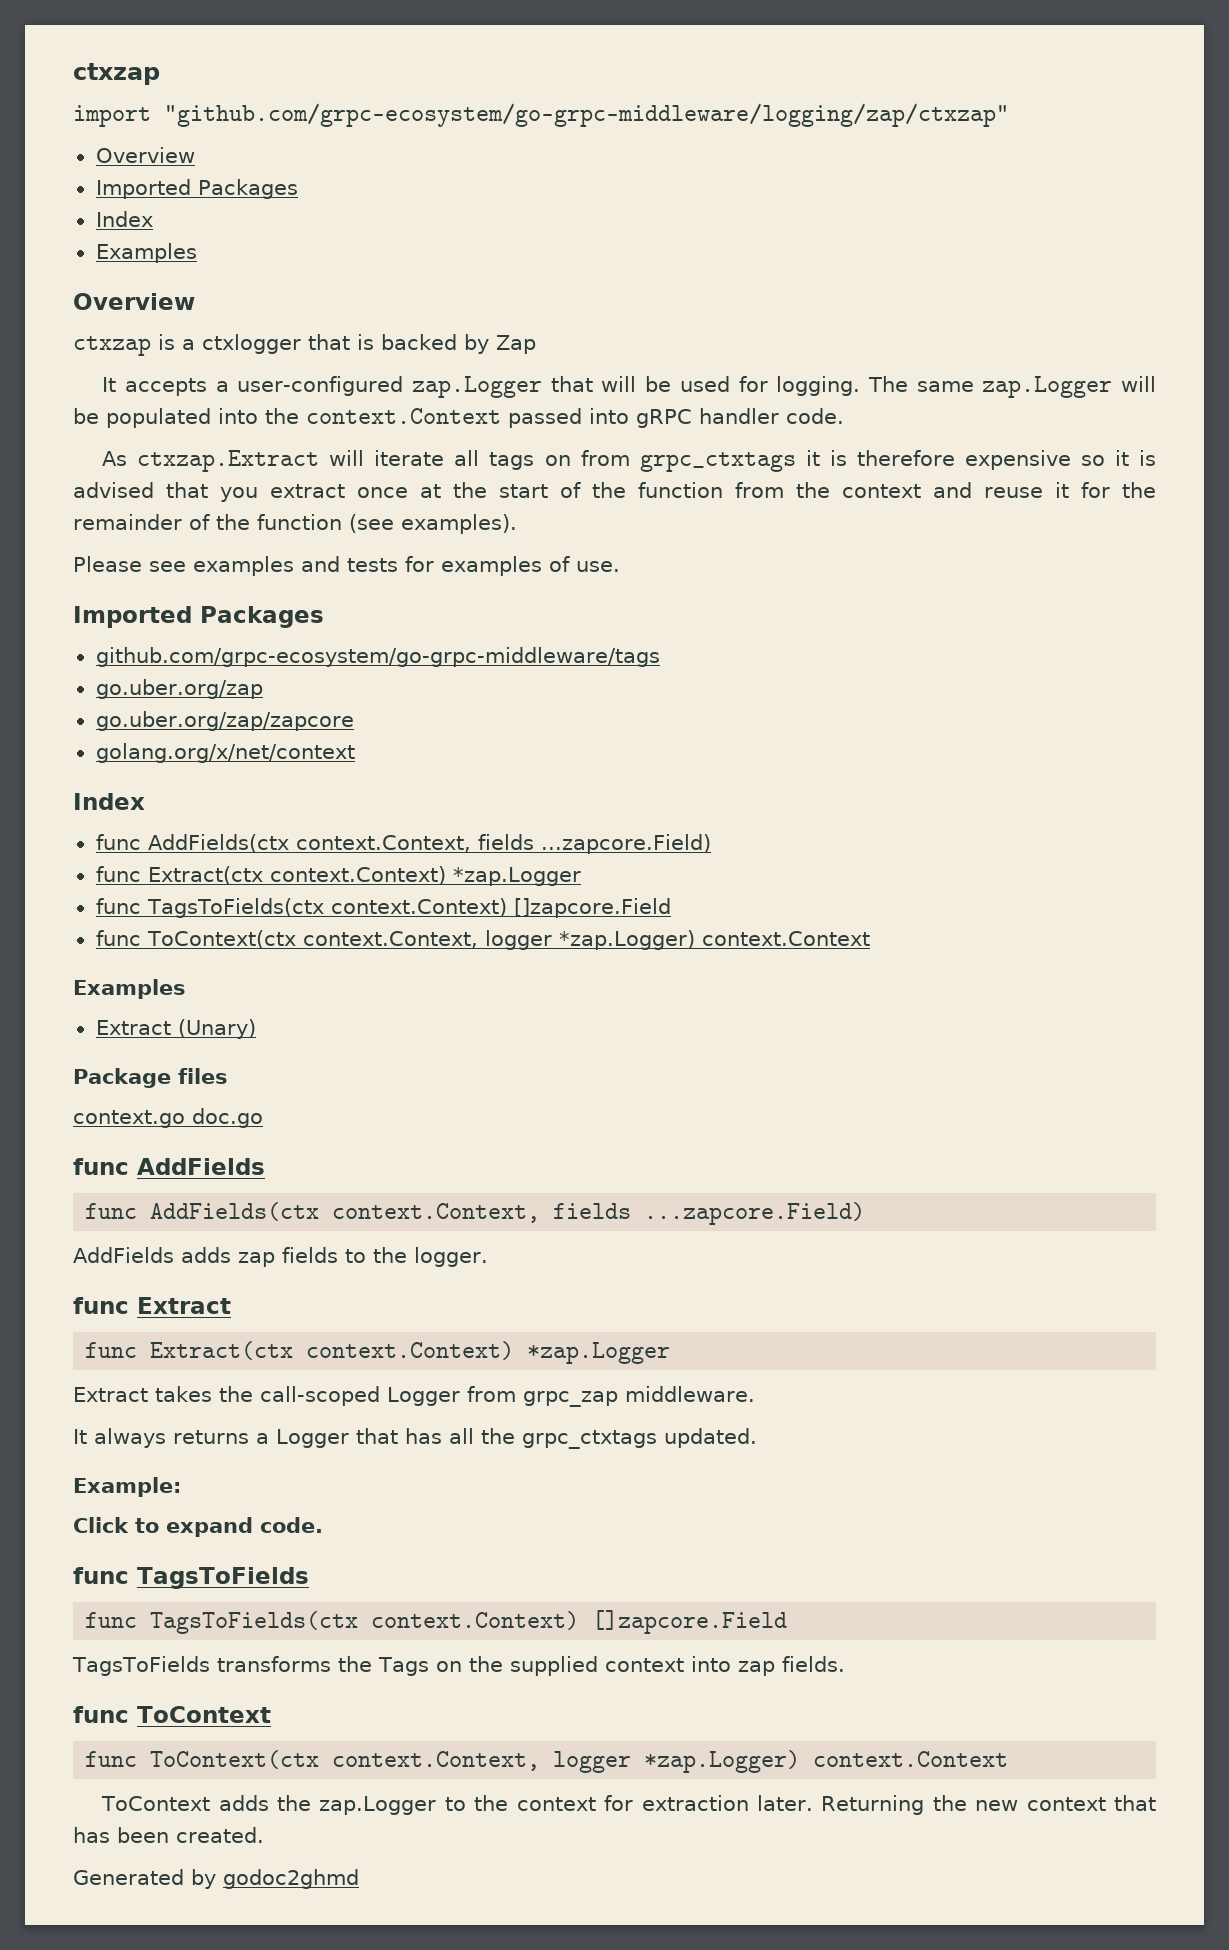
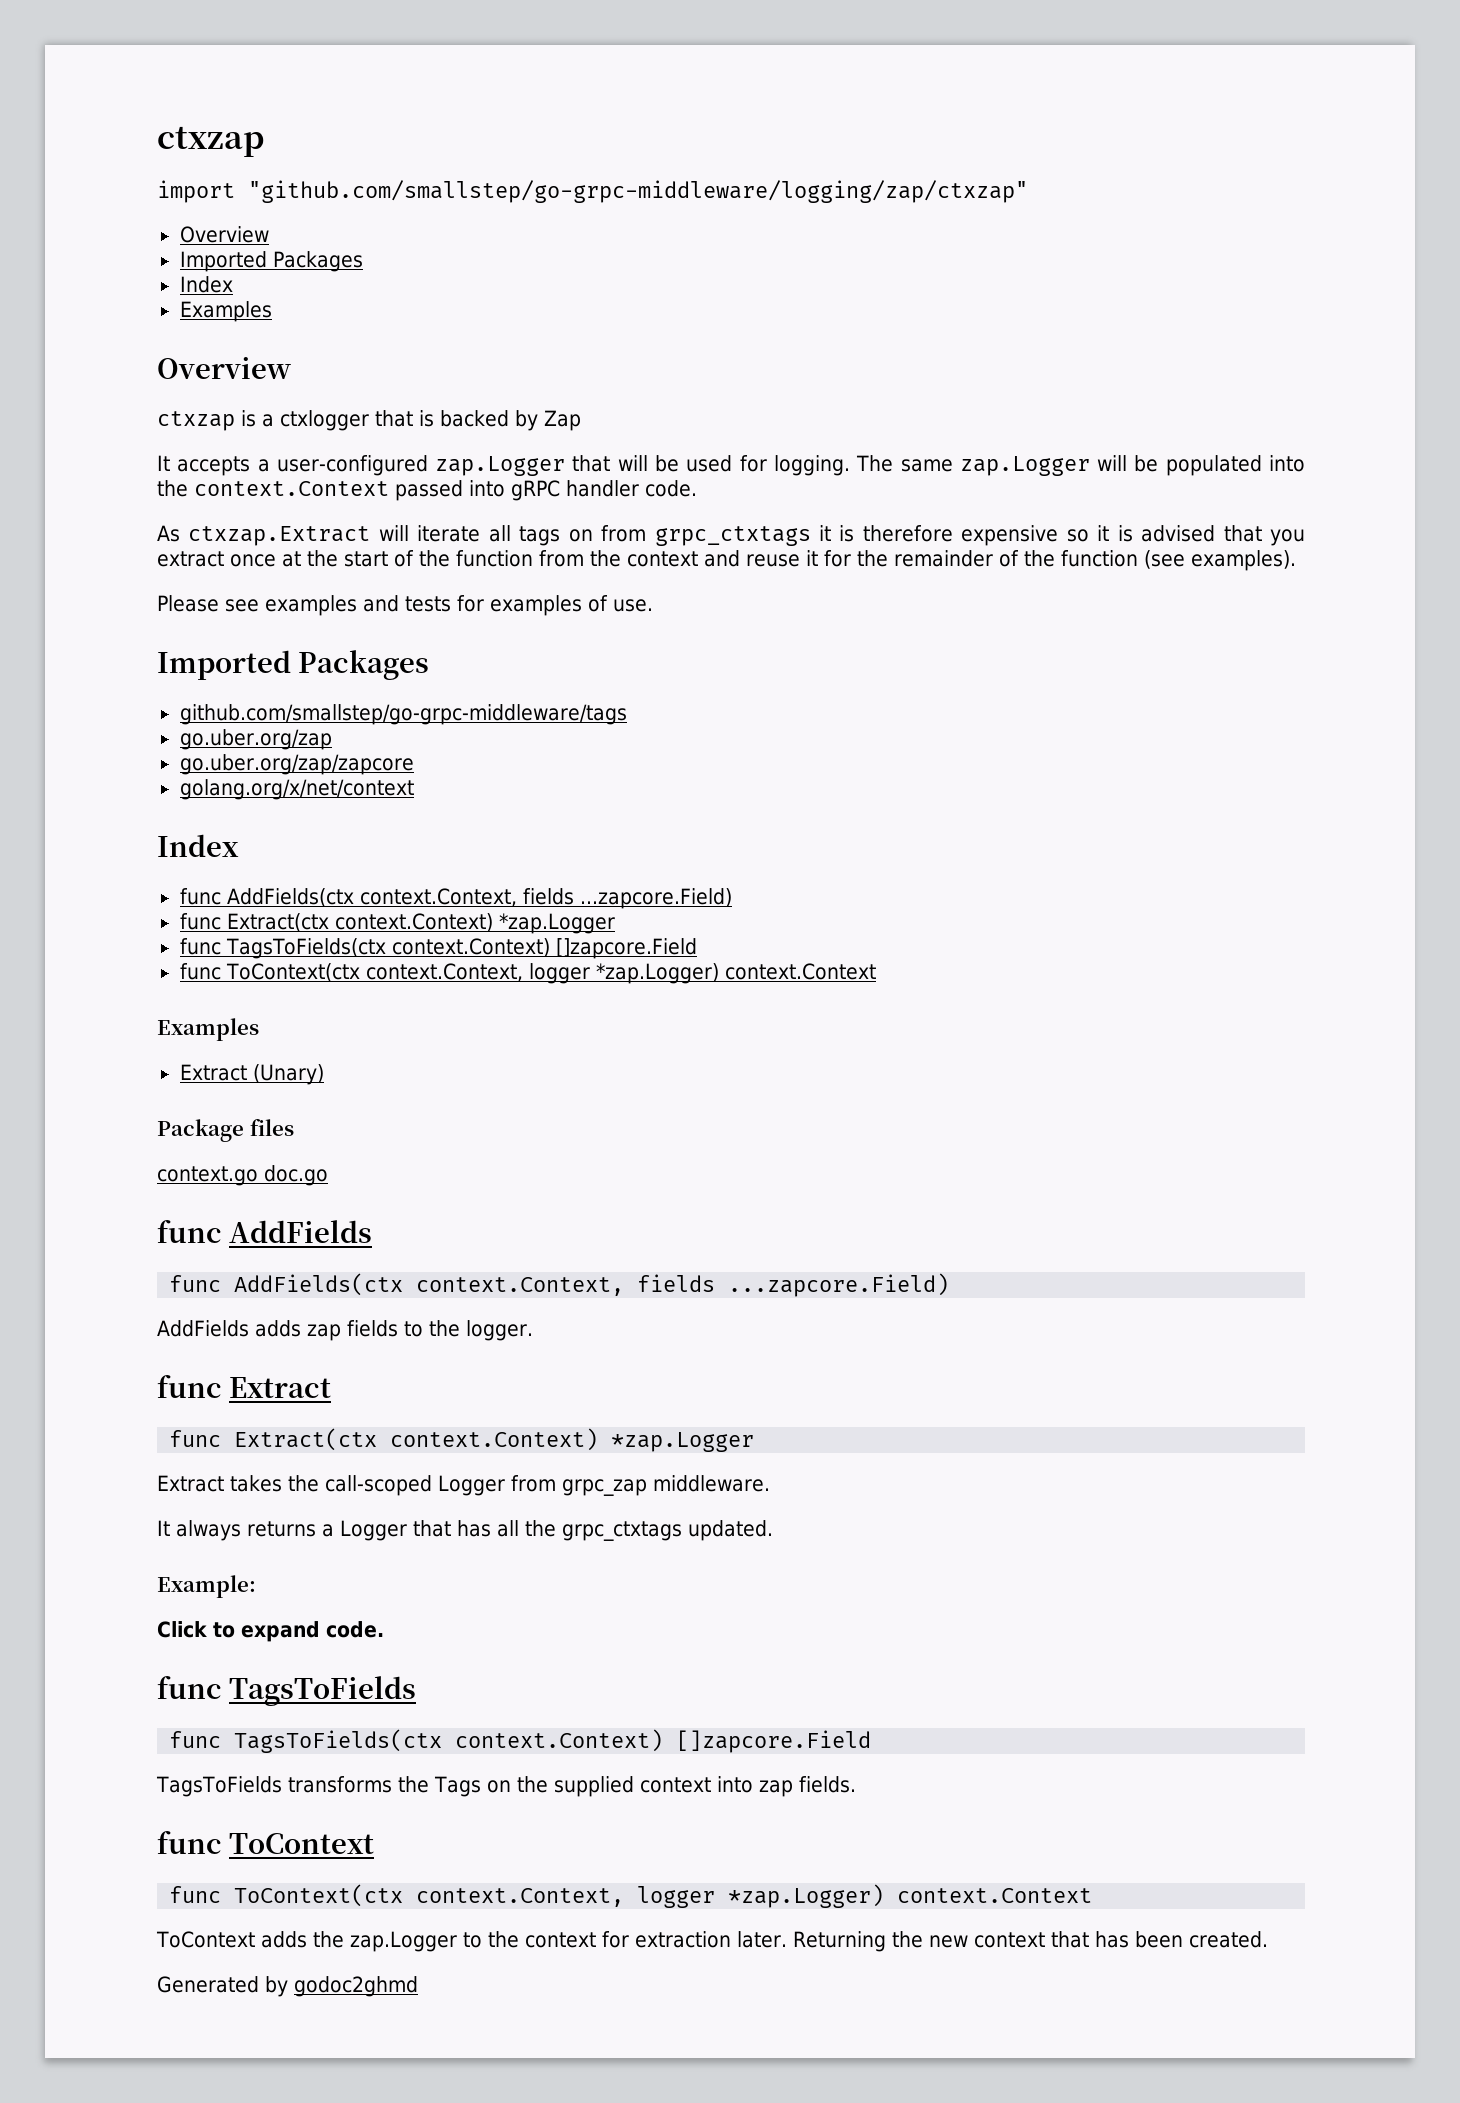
[164,103,1009,127] "github.com/grpc-ecosystem/go-grpc-middleware/logging/zap/ctxzap" -> [248,180,1028,203] "github.com/smallstep/go-grpc-middleware/logging/zap/ctxzap"
[95,647,660,667] github.com/grpc-ecosystem/go-grpc-middleware/tags -> [179,704,627,725] github.com/smallstep/go-grpc-middleware/tags

